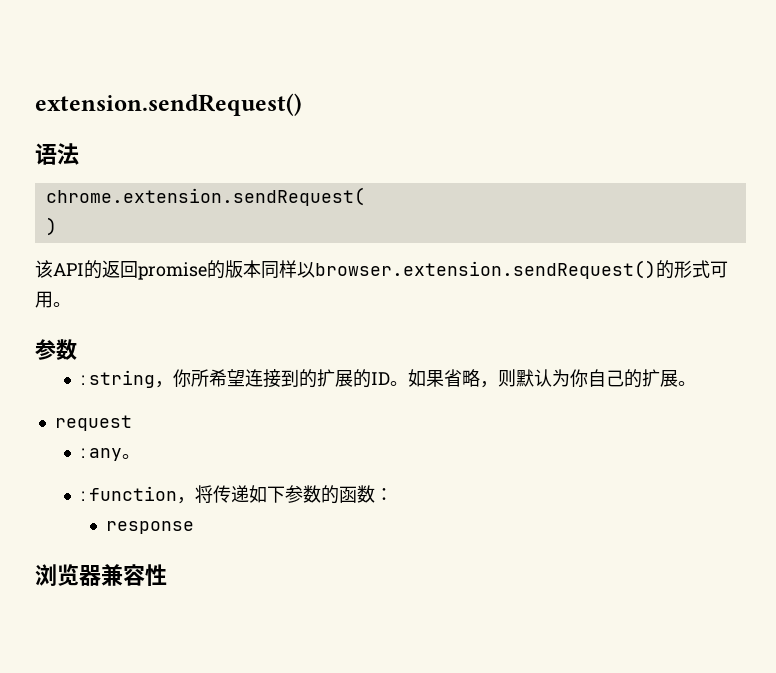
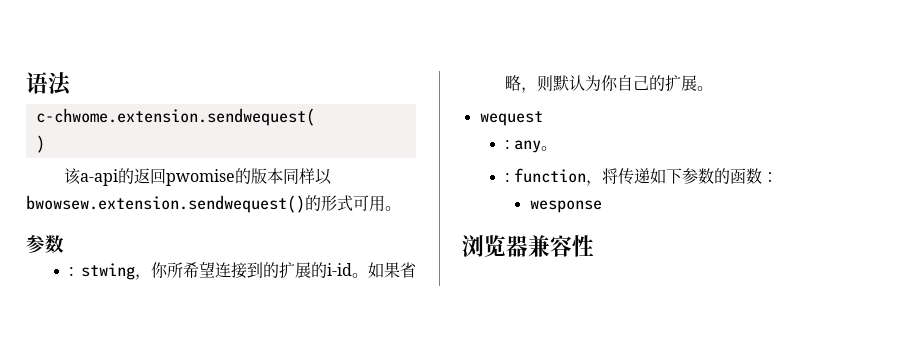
[35,93,302,116] extension.sendRequest() // -> (26, 83) none
[45,187,365,206] chrome.extension.sendRequest( -> [35,108,315,126] c-chwome.extension.sendwequest(
[53,260,207,280] API的返回promise -> [79,168,235,186] a-api的返回pwomise
[315,260,656,279] browser.extension.sendRequest() -> [26,195,305,213] bwowsew.extension.sendwequest()
[89,370,156,388] string -> [81,263,136,280] stwing
[371,372,391,385] ID -> [327,263,352,276] i-id
[54,415,132,431] request -> [479,111,543,126] wequest
[106,521,195,534] response -> [529,200,602,213] wesponse

